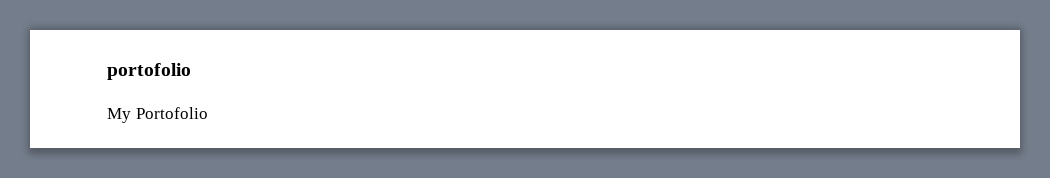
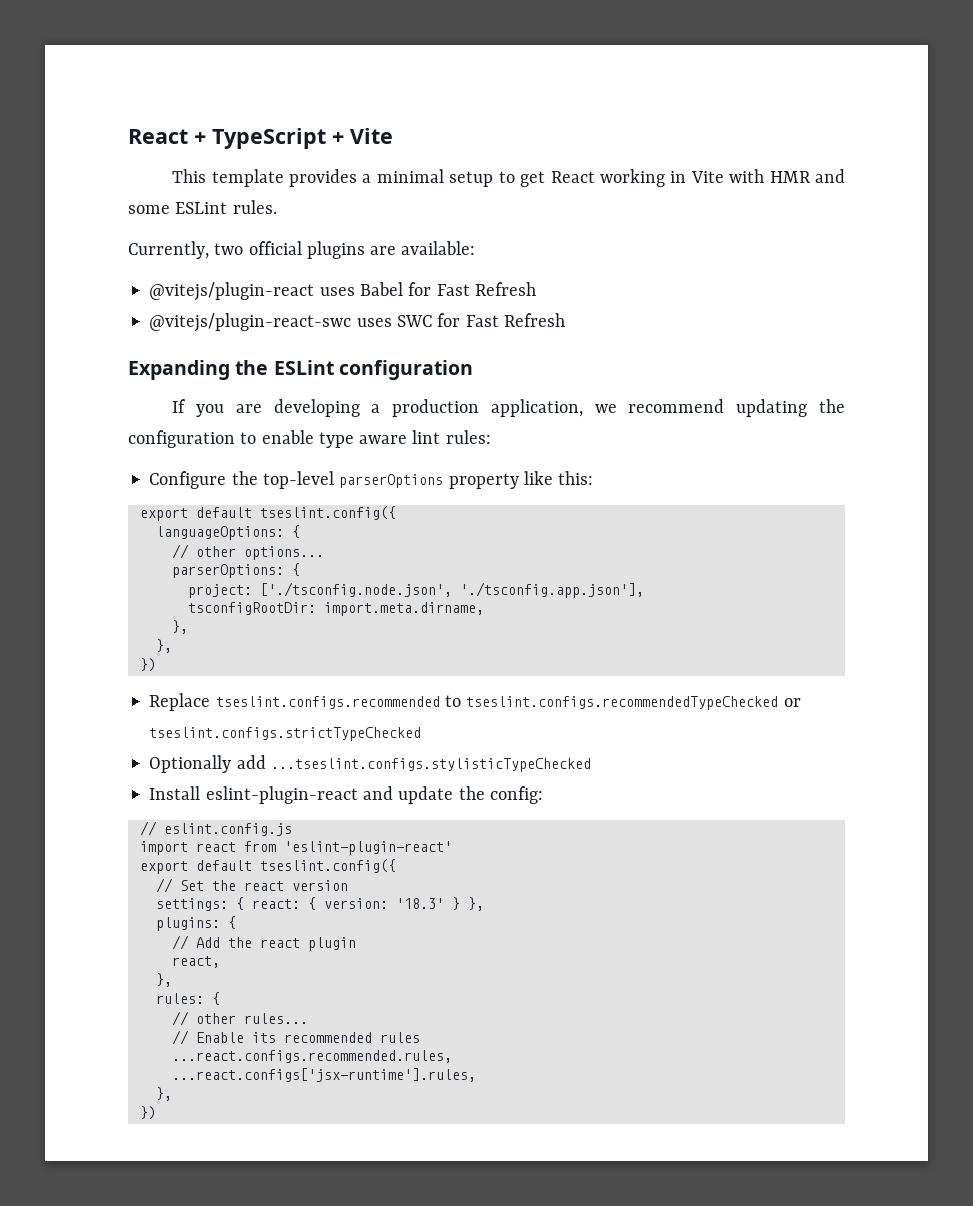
[107,63,191,80] [107,107,208,123] portofolio // My Portofolio -> [128,128,393,149] [172,169,845,187] [128,200,277,214] [128,241,476,259] [149,282,536,301] [149,313,565,332] [128,360,473,380] [172,399,845,417] [128,430,491,448] [149,471,594,489] [139,506,396,521] [155,525,300,540] [171,544,324,560] [171,563,300,578] [187,582,644,598] [187,602,484,616] [171,620,188,634] [155,639,172,653] [139,658,156,672] [149,693,801,711] [149,727,422,741] [149,755,591,773] [149,786,543,804] [139,821,292,836] [139,841,452,855] [139,859,396,874] [155,878,348,893] [155,897,484,911] [155,916,236,931] [171,935,356,951] [171,956,220,968] [155,973,172,987] [155,992,220,1005] [171,1011,308,1026] [171,1030,420,1045] [171,1050,452,1063] [171,1068,476,1082] [155,1087,172,1101] [139,1106,156,1120] React + TypeScript + Vite // This template provides a minimal setup to get React working in Vite with HMR and some ESLint rules. // Currently, two official plugins are available: // @vitejs/plugin-react uses Babel for Fast Refresh // @vitejs/plugin-react-swc uses SWC for Fast Refresh // Expanding the ESLint configuration // If you are developing a production application, we recommend updating the configuration to enable type aware lint rules: // Configure the top-level parserOptions property like this: // export default tseslint.config({ // languageOptions: { // // other options... // parserOptions: { // project: ['./tsconfig.node.json', './tsconfig.app.json'], // tsconfigRootDir: import.meta.dirname, // }, // }, // }) // Replace tseslint.configs.recommended to tseslint.configs.recommendedTypeChecked or tseslint.configs.strictTypeChecked // Optionally add ...tseslint.configs.stylisticTypeChecked // Install eslint-plugin-react and update the config: // // eslint.config.js // import react from 'eslint-plugin-react' // export default tseslint.config({ // // Set the react version // settings: { react: { version: '18.3' } }, // plugins: { // // Add the react plugin // react, // }, // rules: { // // other rules... // // Enable its recommended rules // ...react.configs.recommended.rules, // ...react.configs['jsx-runtime'].rules, // }, // })

